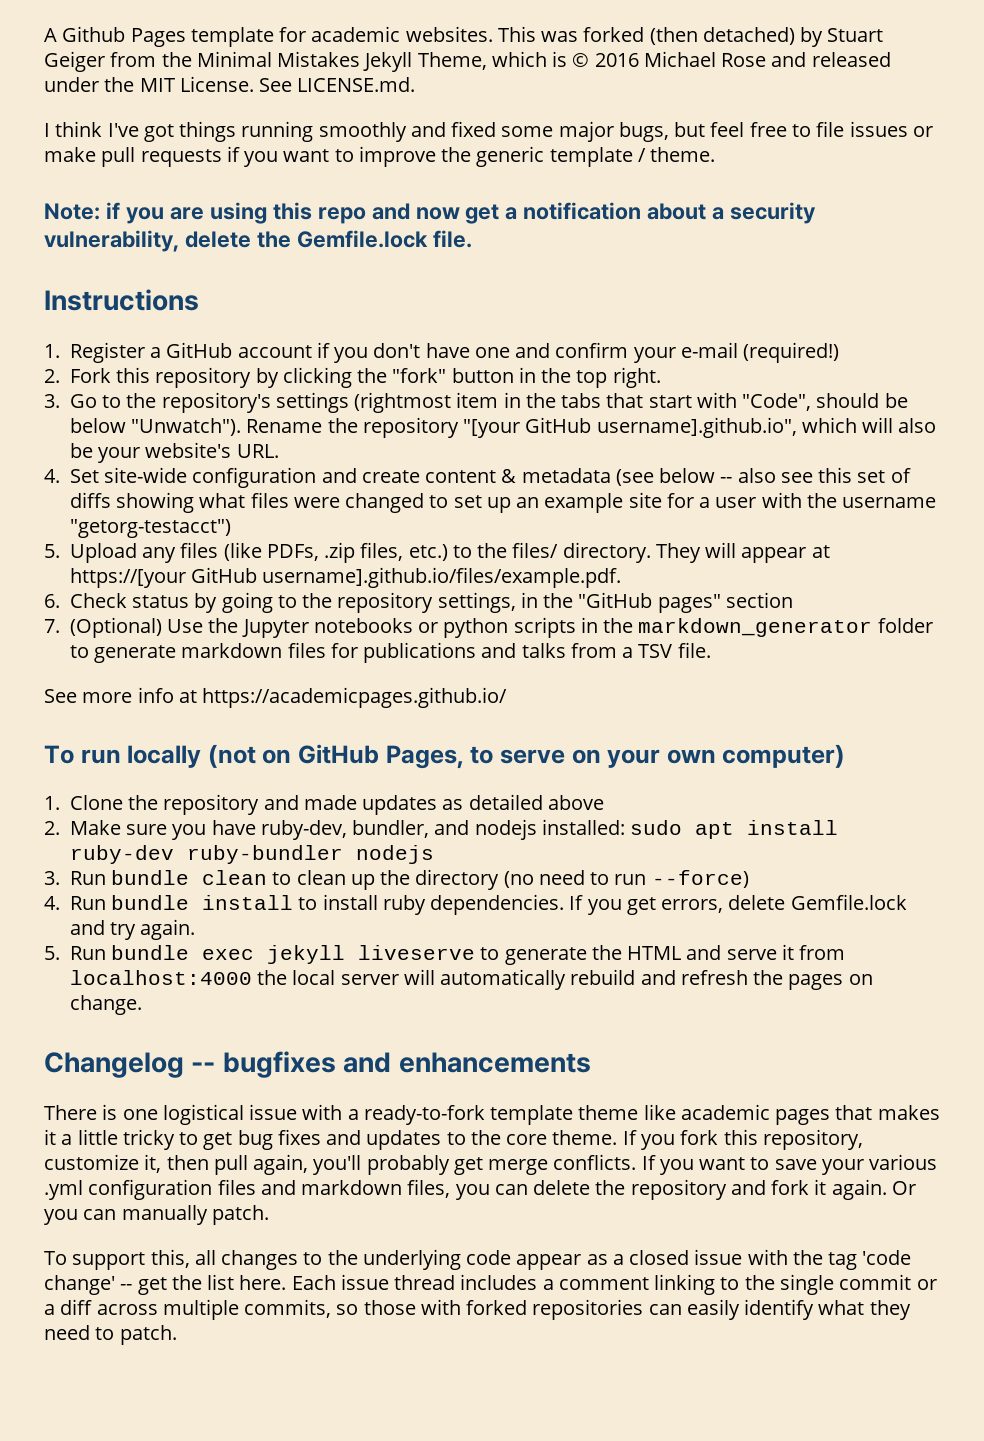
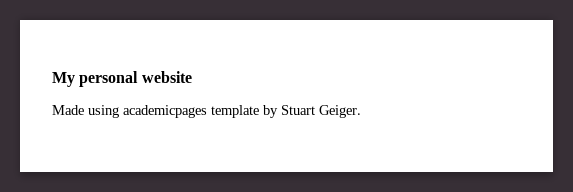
[44,26,884,47] [44,51,891,72] [44,76,416,92] [44,121,933,142] [44,146,716,167] [44,202,817,224] [44,230,472,252] [44,289,199,311] [44,342,840,363] [44,367,661,388] [44,392,908,413] [69,417,937,438] [69,442,279,463] [44,467,911,488] [69,492,937,513] [69,519,231,538] [44,542,830,563] [69,567,622,588] [44,592,793,613] [44,617,933,638] [69,642,711,663] [44,687,508,708] [44,744,846,769] [44,794,604,815] [44,819,839,840] [69,845,434,864] [44,869,749,890] [44,894,907,915] [69,919,196,940] [44,944,846,965] [69,969,873,990] [69,995,142,1015] [44,1051,591,1078] [44,1104,940,1125] [44,1129,863,1150] [44,1154,938,1175] [44,1179,916,1200] [44,1205,269,1225] [44,1249,912,1270] [44,1274,937,1295] [44,1299,911,1320] [44,1325,177,1345] A Github Pages template for academic websites. This was forked (then detached) by Stuart Geiger from the Minimal Mistakes Jekyll Theme, which is © 2016 Michael Rose and released under the MIT License. See LICENSE.md. // I think I've got things running smoothly and fixed some major bugs, but feel free to file issues or make pull requests if you want to improve the generic template / theme. // Note: if you are using this repo and now get a notification about a security vulnerability, delete the Gemfile.lock file. // Instructions // 1. Register a GitHub account if you don't have one and confirm your e-mail (required!) // 2. Fork this repository by clicking the "fork" button in the top right. // 3. Go to the repository's settings (rightmost item in the tabs that start with "Code", should be below "Unwatch"). Rename the repository "[your GitHub username].github.io", which will also be your website's URL. // 4. Set site-wide configuration and create content & metadata (see below -- also see this set of diffs showing what files were changed to set up an example site for a user with the username "getorg-testacct") // 5. Upload any files (like PDFs, .zip files, etc.) to the files/ directory. They will appear at https://[your GitHub username].github.io/files/example.pdf. // 6. Check status by going to the repository settings, in the "GitHub pages" section // 7. (Optional) Use the Jupyter notebooks or python scripts in the markdown_generator folder to generate markdown files for publications and talks from a TSV file. // See more info at https://academicpages.github.io/ // To run locally (not on GitHub Pages, to serve on your own computer) // 1. Clone the repository and made updates as detailed above // 2. Make sure you have ruby-dev, bundler, and nodejs installed: sudo apt install ruby-dev ruby-bundler nodejs // 3. Run bundle clean to clean up the directory (no need to run --force) // 4. Run bundle install to install ruby dependencies. If you get errors, delete Gemfile.lock and try again. // 5. Run bundle exec jekyll liveserve to generate the HTML and serve it from localhost:4000 the local server will automatically rebuild and refresh the pages on change. // Changelog -- bugfixes and enhancements // There is one logistical issue with a ready-to-fork template theme like academic pages that makes it a little tricky to get bug fixes and updates to the core theme. If you fork this repository, customize it, then pull again, you'll probably get merge conflicts. If you want to save your various .yml configuration files and markdown files, you can delete the repository and fork it again. Or you can manually patch. // To support this, all changes to the underlying code appear as a closed issue with the tag 'code change' -- get the list here. Each issue thread includes a comment linking to the single commit or a diff across multiple commits, so those with forked repositories can easily identify what they need to patch. -> [52,71,192,87] [52,105,361,118] My personal website // Made using academicpages template by Stuart Geiger.

